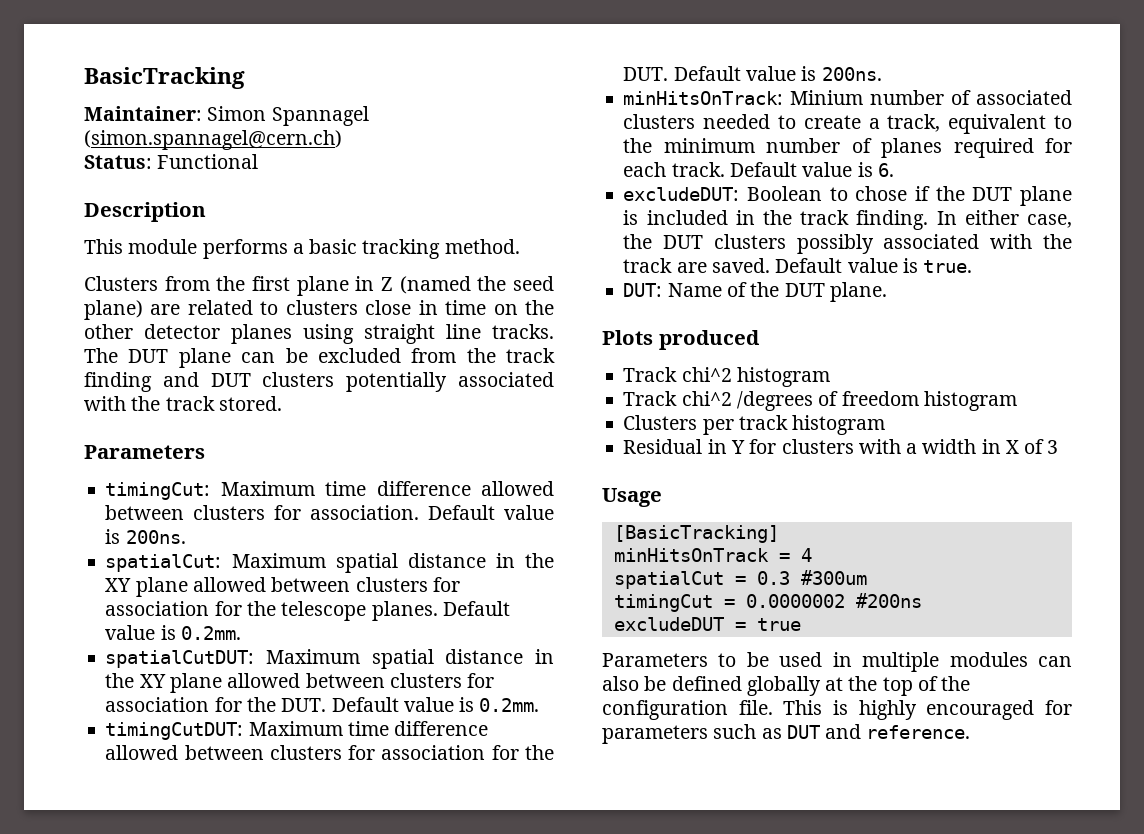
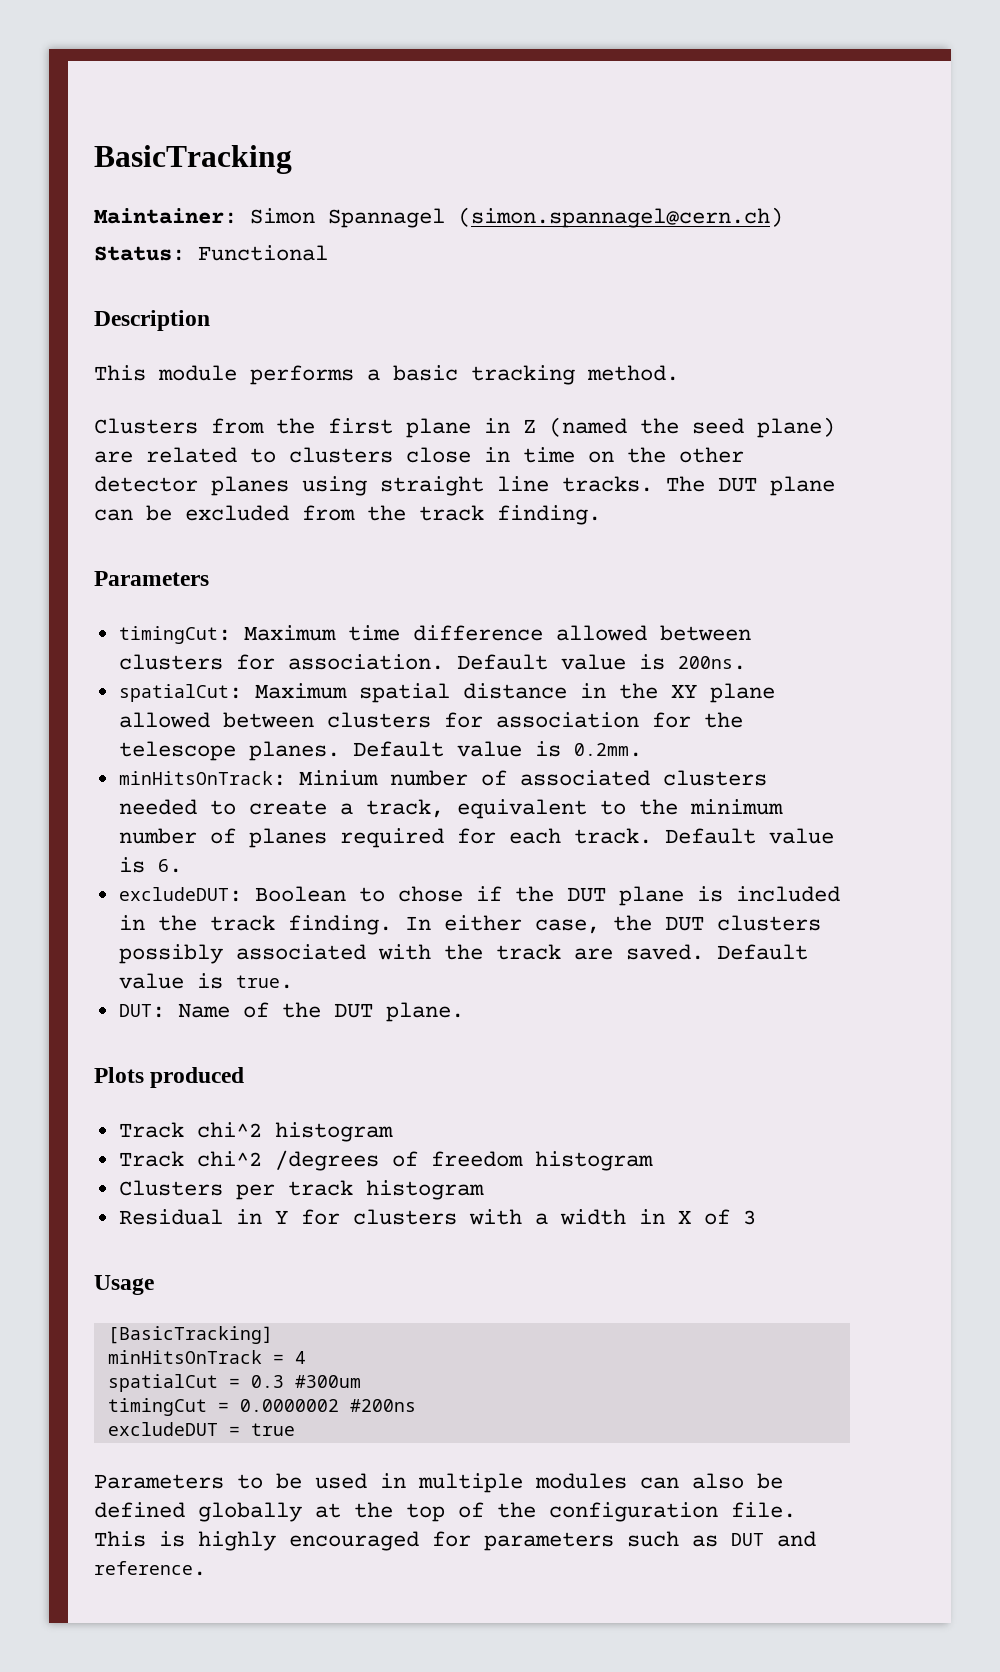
[84,372,554,392] [84,396,282,411] finding and DUT clusters potentially associated with the track stored. -> [497,505,601,525] finding.
[105,649,554,669] [105,673,495,693] [105,697,540,712] [105,721,489,740] [105,745,554,760] [623,66,882,81] // spatialCutDUT: Maximum spatial distance in the XY plane allowed between clusters for association for the DUT. Default value is 0.2mm. // timingCutDUT: Maximum time difference allowed between clusters for association for the DUT. Default value is 200ns. -> (642, 750) none

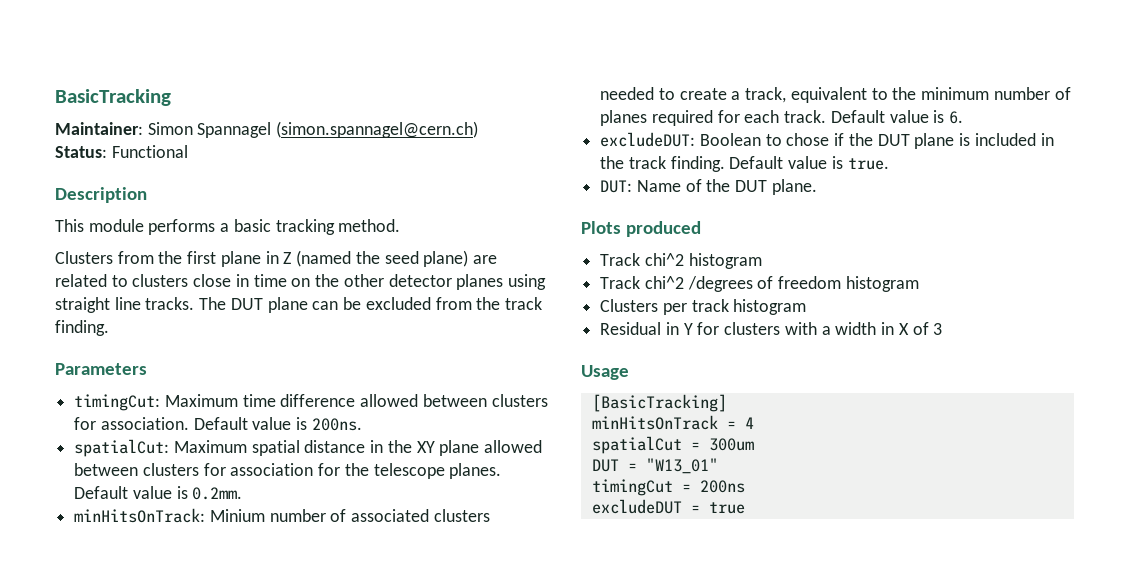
[404,915,821,934] [118,944,704,964] In either case, the DUT clusters possibly associated with the track are saved. -> (725, 164) none
[250,1375,361,1388] 0.3 #300um -> [708,438,754,451] [591,458,718,474] 300um // DUT = "W13_01"
[239,1399,416,1412] 0.0000002 #200ns -> [699,480,745,493] 200ns
[94,1473,783,1493] [94,1502,796,1522] [94,1531,816,1551] [94,1561,206,1576] // Parameters to be used in multiple modules can also be defined globally at the top of the configuration file. This is highly encouraged for parameters such as DUT and reference. -> (745, 508) none

